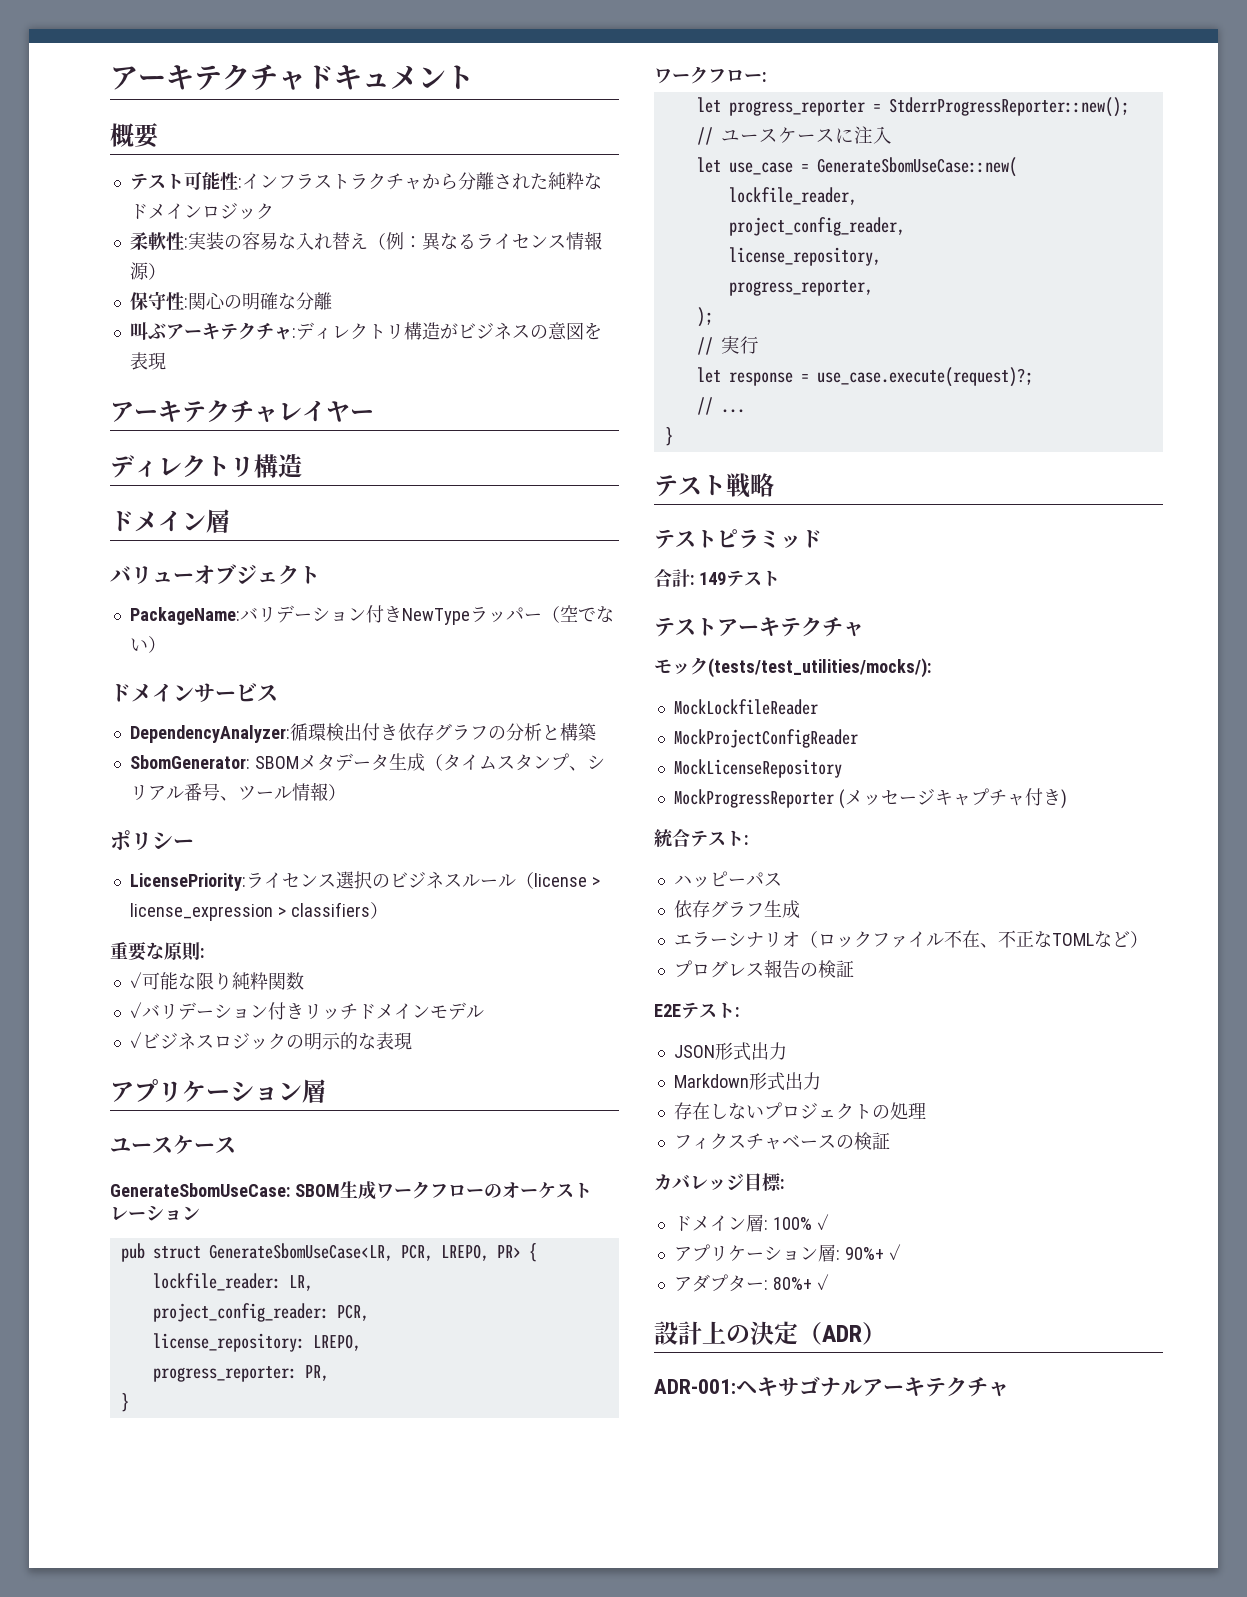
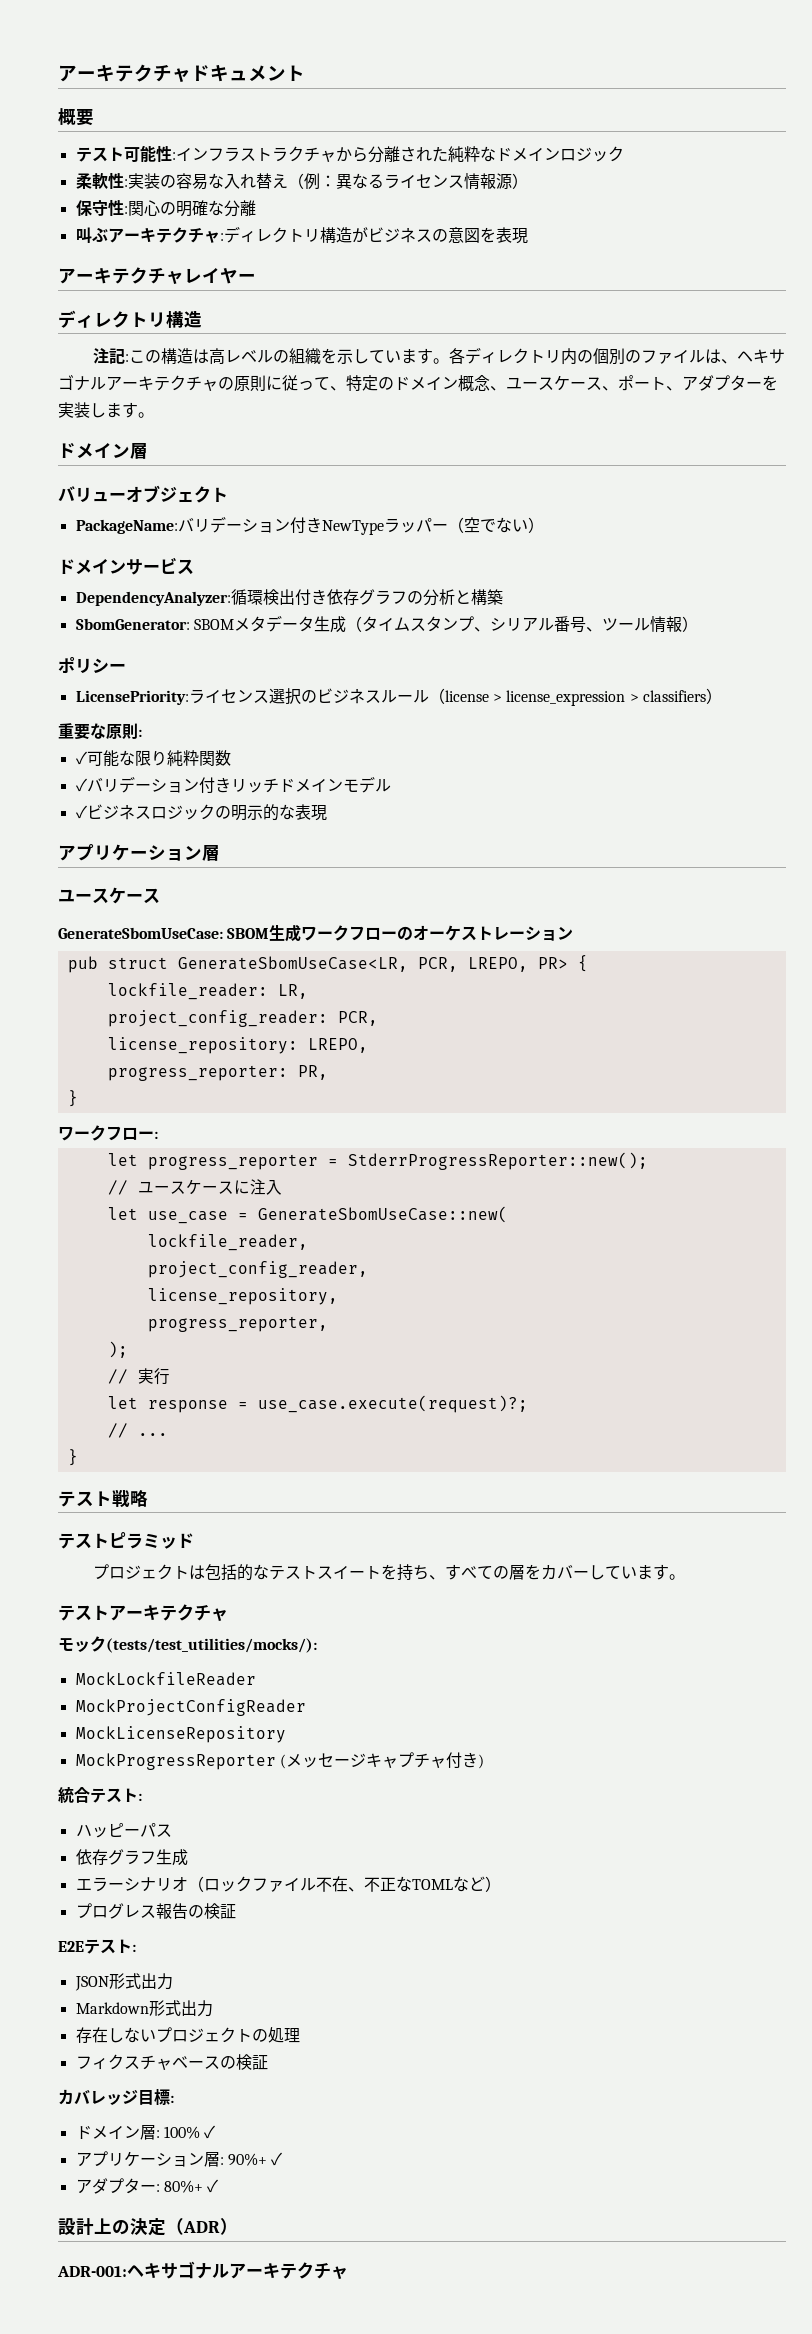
(302, 466) none -> [93,347,786,365] [58,374,778,392] [58,402,154,418] // 注記:この構造は高レベルの組織を示しています。各ディレクトリ内の個別のファイルは、ヘキサゴナルアーキテクチャの原則に従って、特定のドメイン概念、ユースケース、ポート、アダプターを実装します。
[654,569,780,587] 合計: 149テスト -> [93,1564,686,1581] プロジェクトは包括的なテストスイートを持ち、すべての層をカバーしています。

